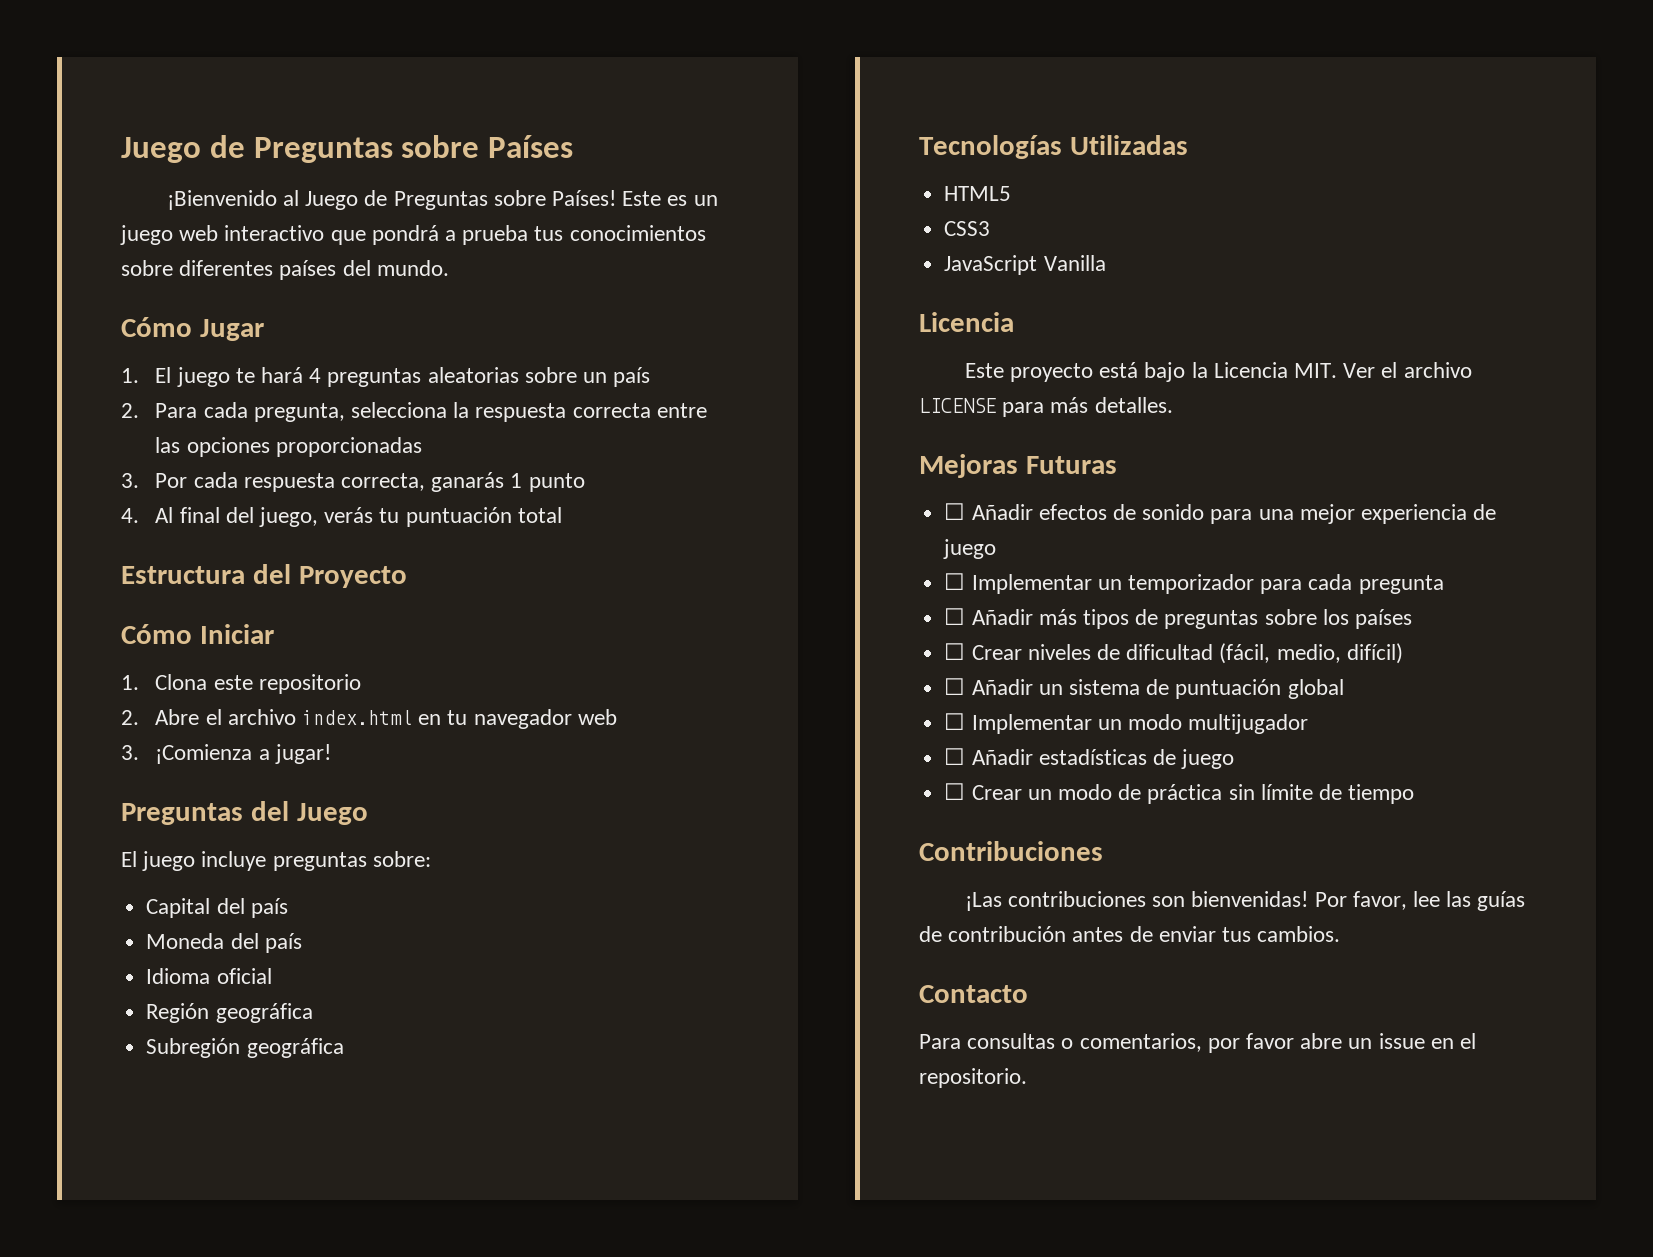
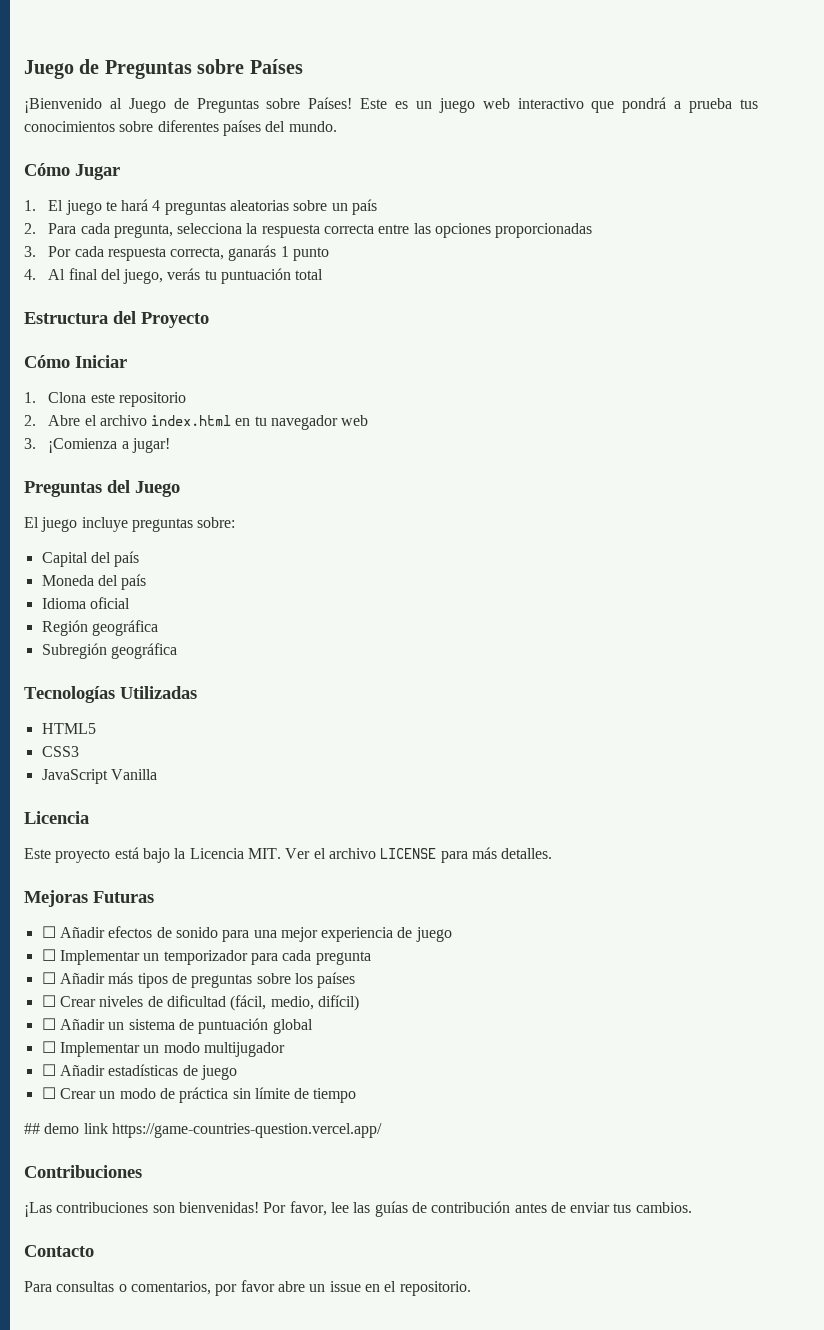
(1415, 794) none -> [24,1123,382,1138] // ## demo link https://game-countries-question.vercel.app/

